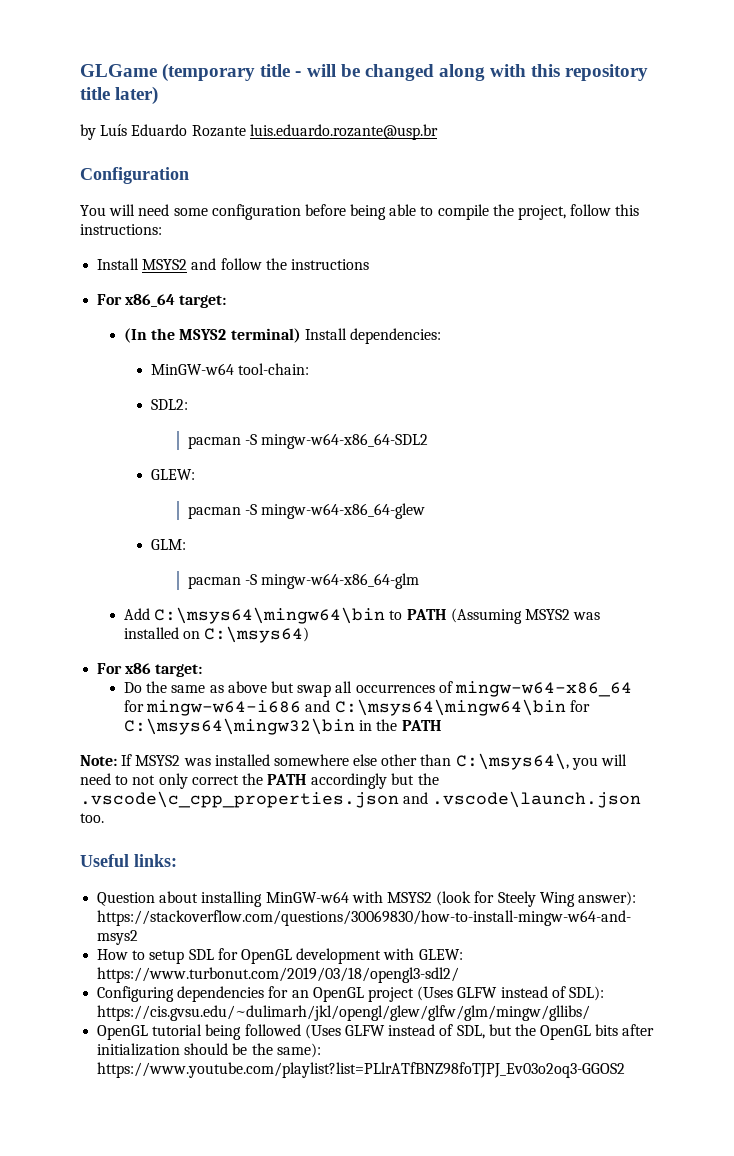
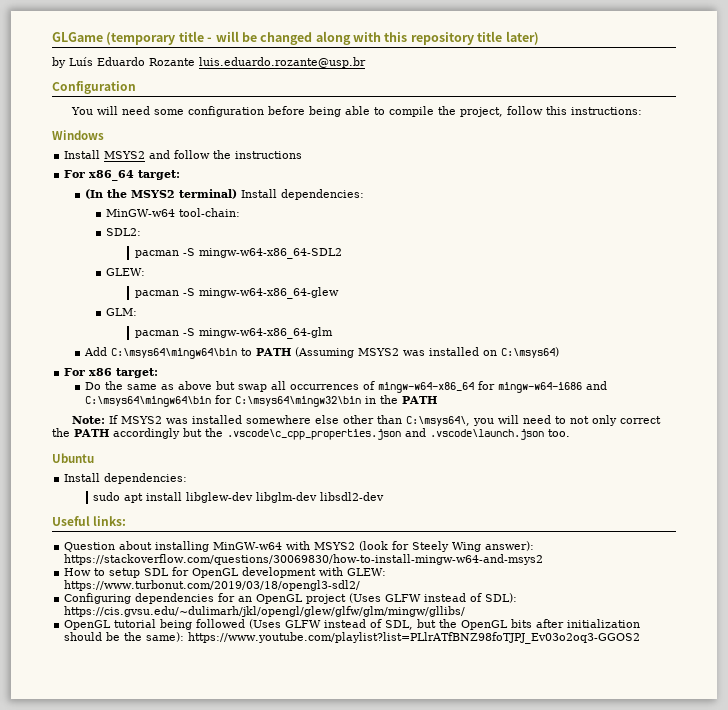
(162, 229) none -> [52,130,104,140] // Windows
(104, 818) none -> [52,453,94,463] [64,473,188,484] [93,492,385,503] // Ubuntu // Install dependencies: // sudo apt install libglew-dev libglm-dev libsdl2-dev

